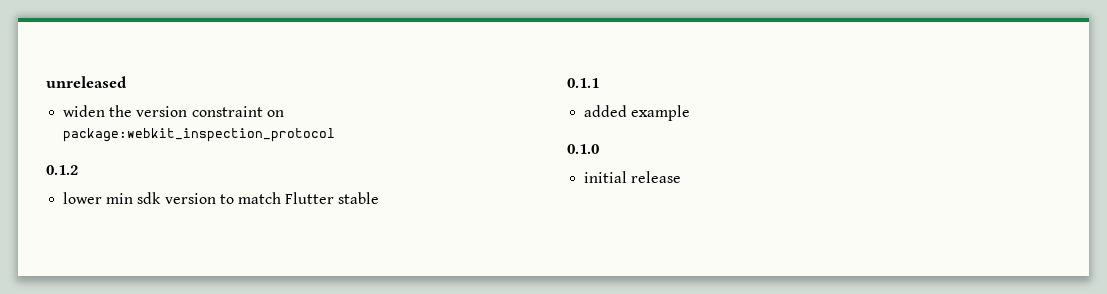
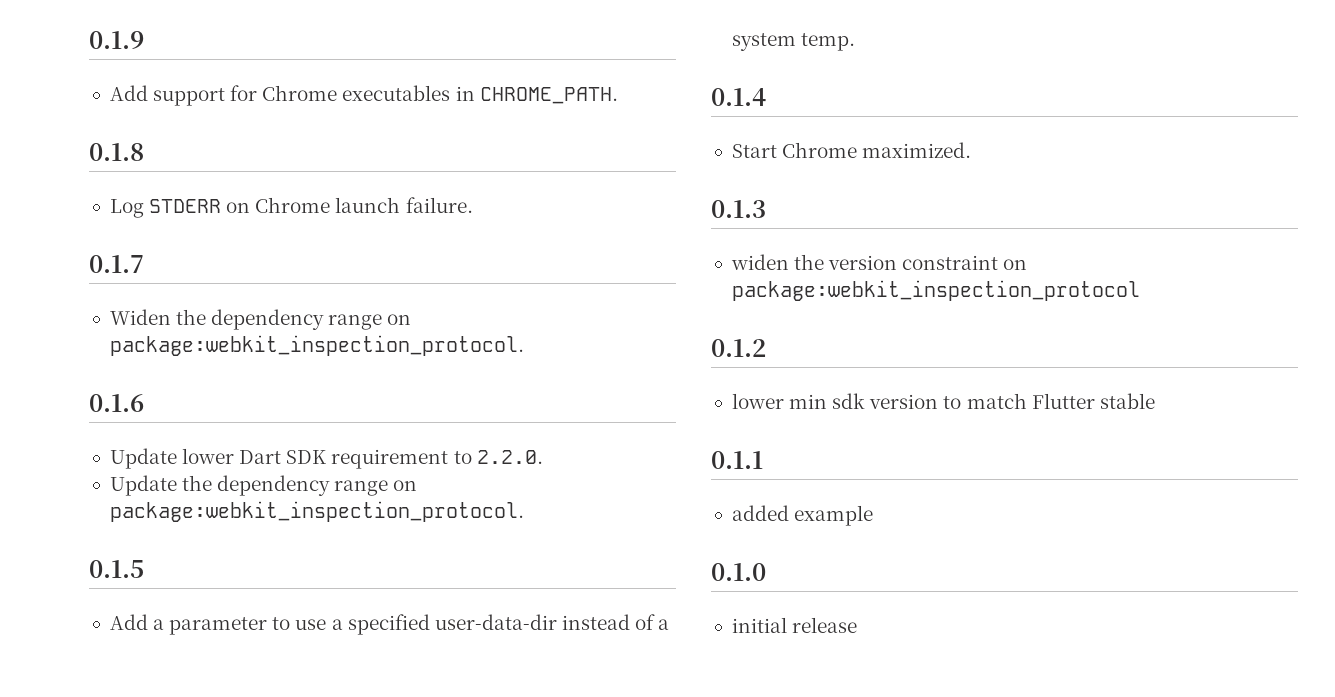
[46,76,127,88] unreleased -> [89,31,144,49] [109,85,618,106] [89,143,144,161] [109,197,473,218] [89,255,144,273] [109,309,412,330] [109,335,524,356] [89,394,144,412] [109,448,543,469] [109,475,418,496] [109,501,524,522] [89,560,144,578] [109,614,670,635] [731,33,856,51] [711,88,766,106] [731,142,972,158] [711,200,766,218] 0.1.9 // Add support for Chrome executables in CHROME_PATH. // 0.1.8 // Log STDERR on Chrome launch failure. // 0.1.7 // Widen the dependency range on package:webkit_inspection_protocol. // 0.1.6 // Update lower Dart SDK requirement to 2.2.0. // Update the dependency range on package:webkit_inspection_protocol. // 0.1.5 // Add a parameter to use a specified user-data-dir instead of a system temp. // 0.1.4 // Start Chrome maximized. // 0.1.3

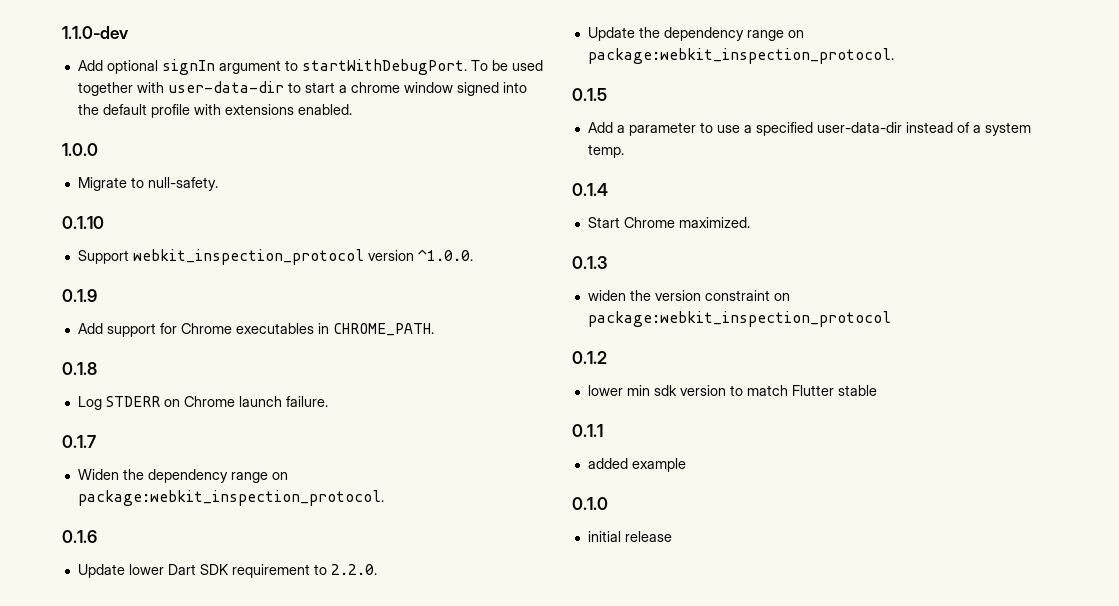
(89, 40) none -> [62,26,129,39] [77,59,543,75] [77,81,527,96] [77,104,352,118] [62,143,98,156] [77,177,218,191] [62,216,104,229] [77,249,473,265] 1.1.0-dev // Add optional signIn argument to startWithDebugPort. To be used together with user-data-dir to start a chrome window signed into the default profile with extensions enabled. // 1.0.0 // Migrate to null-safety. // 0.1.10 // Support webkit_inspection_protocol version ^1.0.0. //

